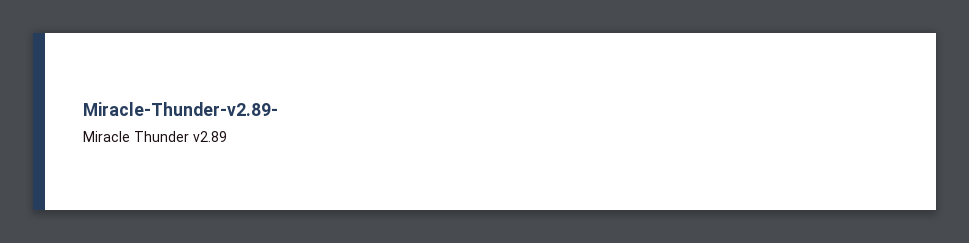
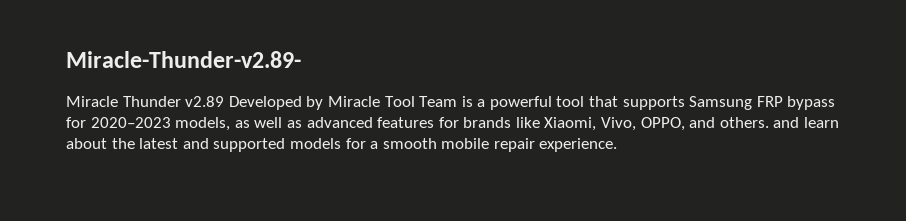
(227, 136) none -> [228,96,836,110] [66,117,840,131] [66,138,618,152] Developed by Miracle Tool Team is a powerful tool that supports Samsung FRP bypass for 2020–2023 models, as well as advanced features for brands like Xiaomi, Vivo, OPPO, and others. and learn about the latest and supported models for a smooth mobile repair experience.

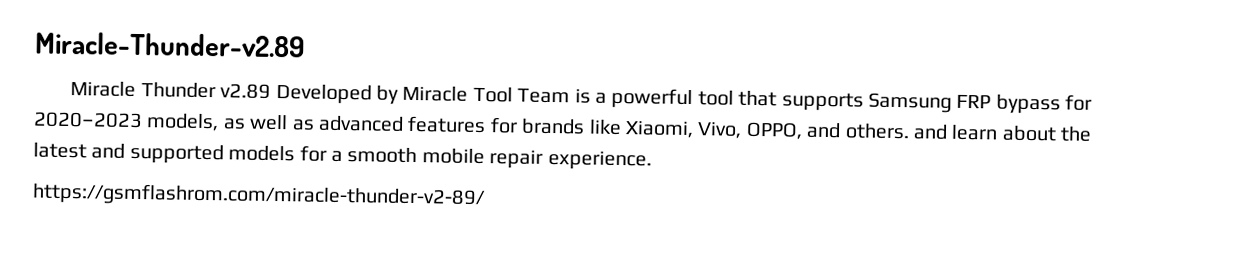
[66,51,301,68] Miracle-Thunder-v2.89- -> [34,31,305,58] Miracle-Thunder-v2.89
(618, 145) none -> [32,182,486,210] // https://gsmflashrom.com/miracle-thunder-v2-89/

